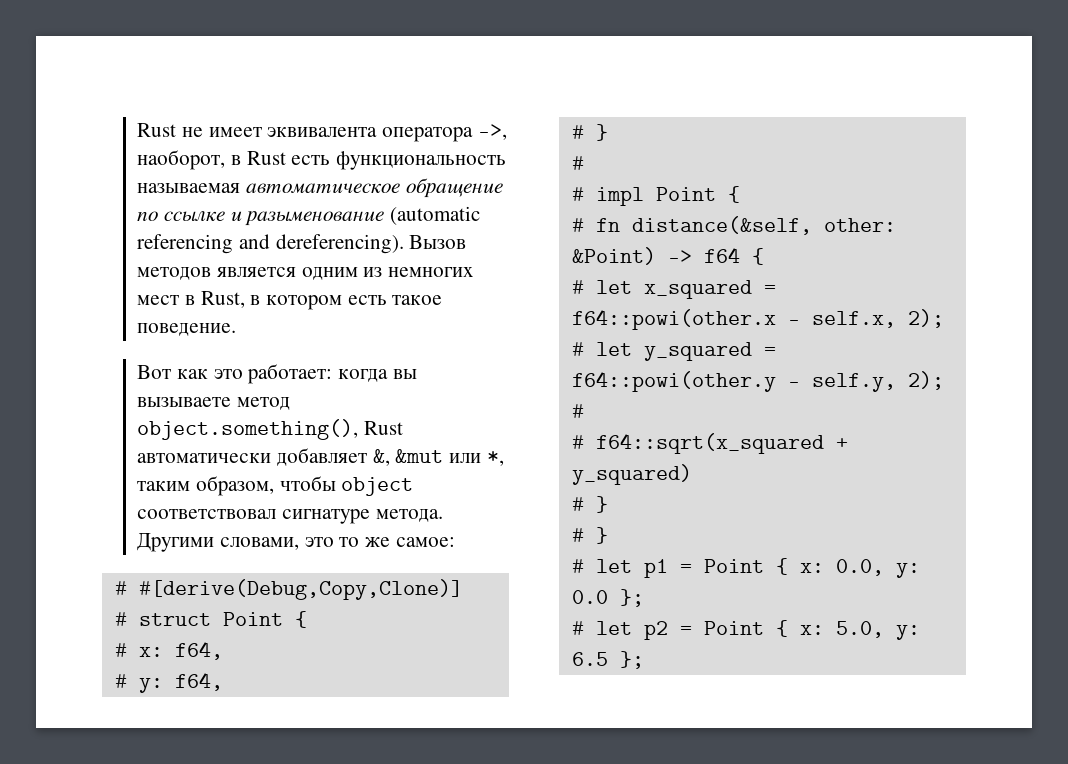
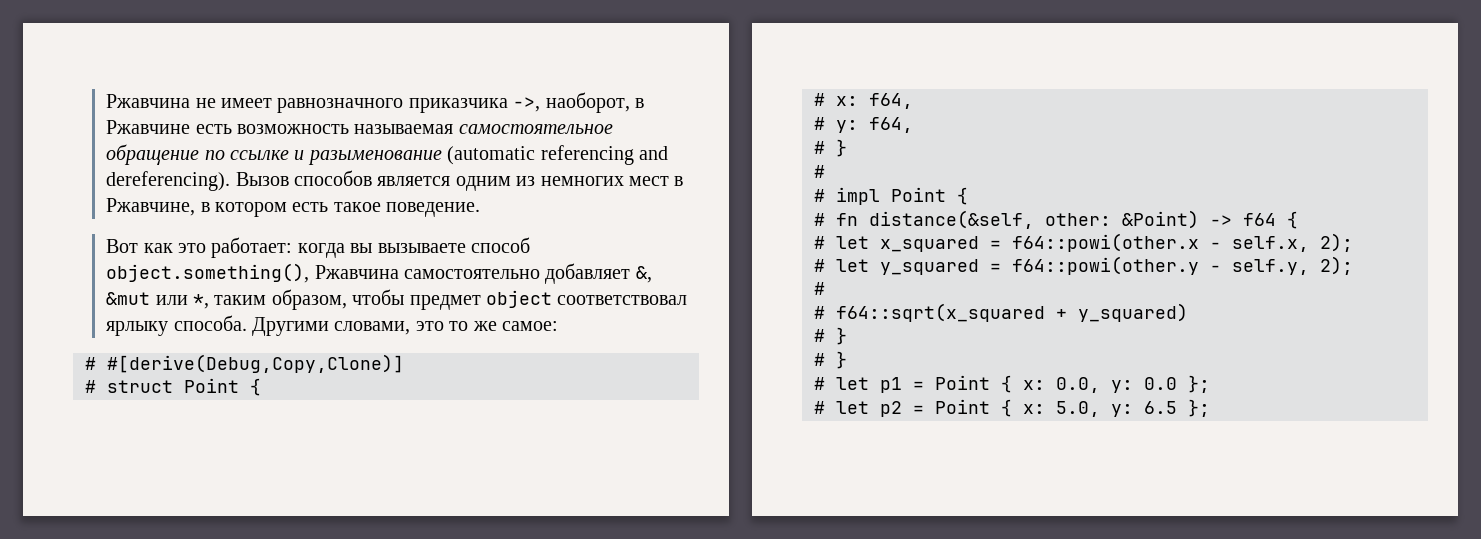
[137,123,177,137] Rust -> [106,94,191,108] Ржавчина
[267,127,474,142] эквивалента оператора -> [277,98,508,113] равнозначного приказчика
[246,151,507,170] [137,183,401,193] Rust есть функциональность называемая автоматическое -> [106,120,613,134] Ржавчине есть возможность называемая самостоятельное
[137,267,212,280] методов -> [294,170,373,186] способов
[200,291,245,308] Rust, -> [106,198,196,216] Ржавчине,
[237,397,291,410] [137,419,404,440] [137,453,272,463] метод object.something(), Rust автоматически -> [471,237,531,253] [106,263,541,283] способ object.something(), Ржавчина самостоятельно
(336, 483) none -> [409,295,481,310] предмет
[282,509,443,524] сигнатуре метода. -> [106,315,247,336] ярлыку способа.

